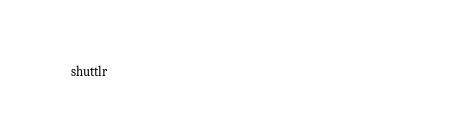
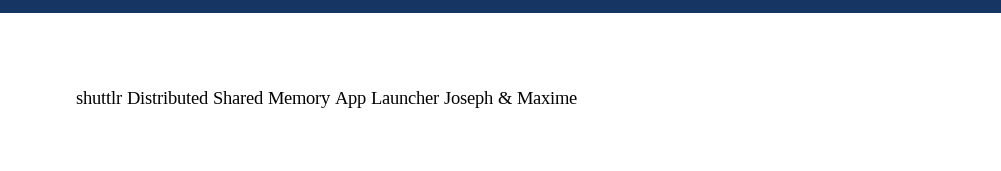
(108, 70) none -> [127,91,577,108] Distributed Shared Memory App Launcher Joseph & Maxime

